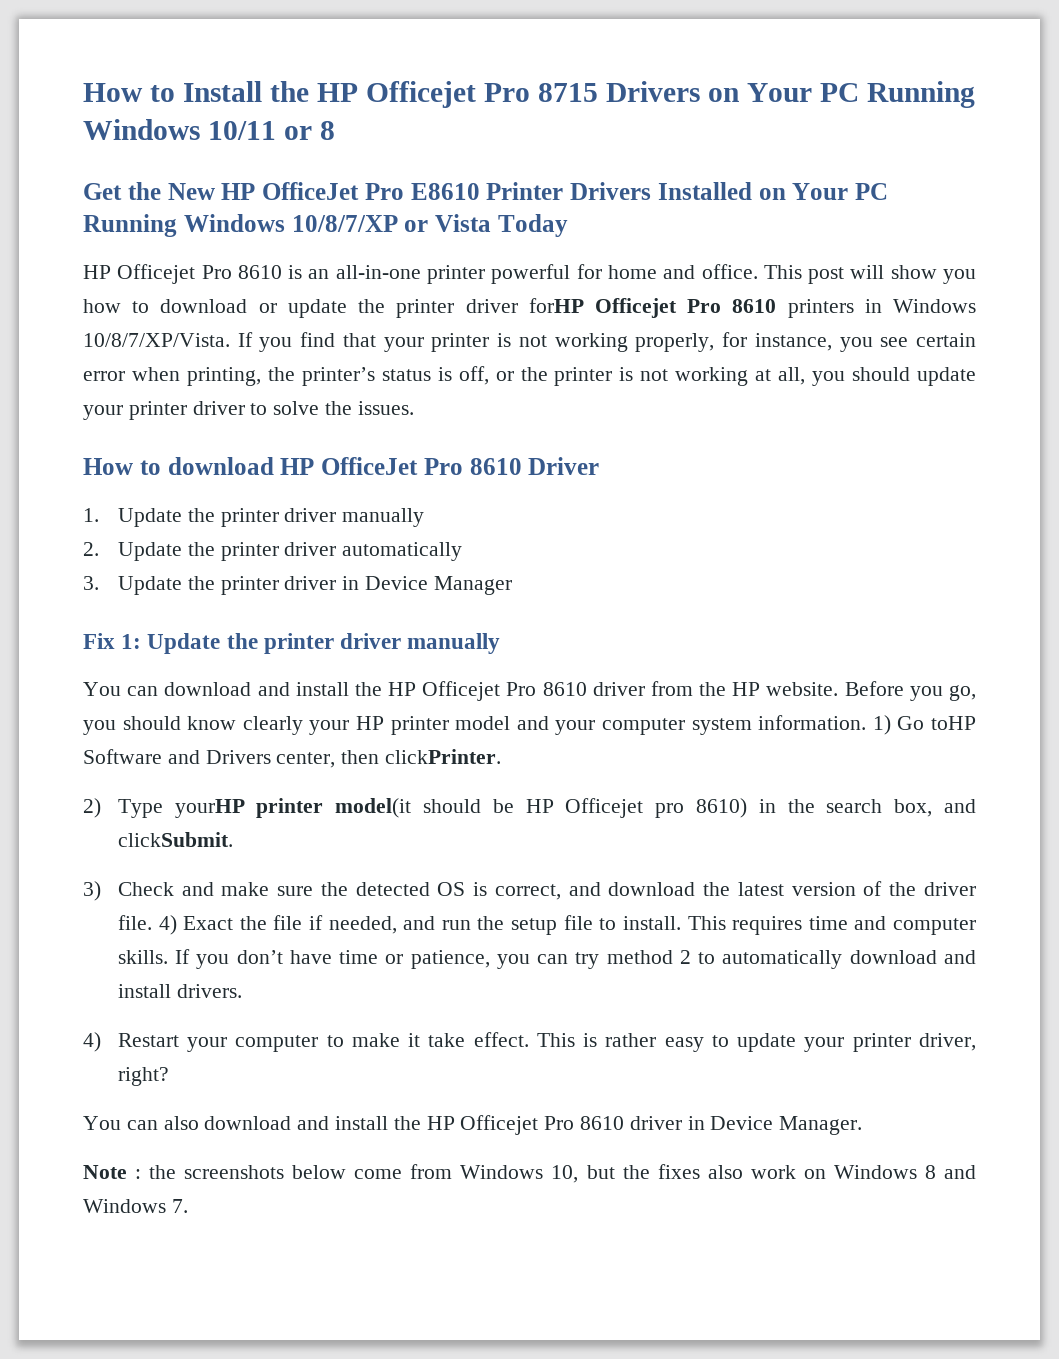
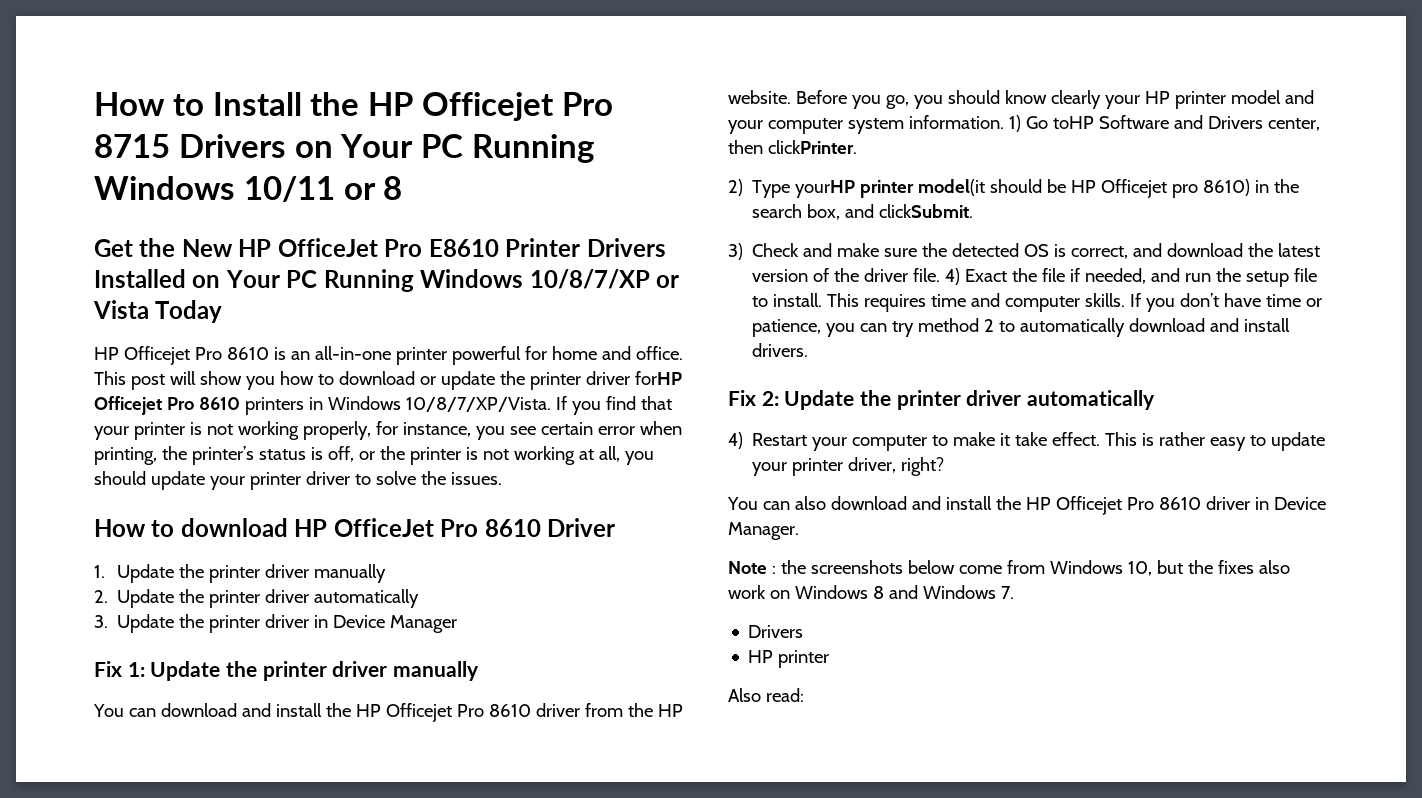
(242, 991) none -> [728,390,1156,410] // Fix 2: Update the printer driver automatically
(188, 1206) none -> [748,625,804,638] [748,650,830,668] [728,688,804,702] // Drivers // HP printer // Also read:

